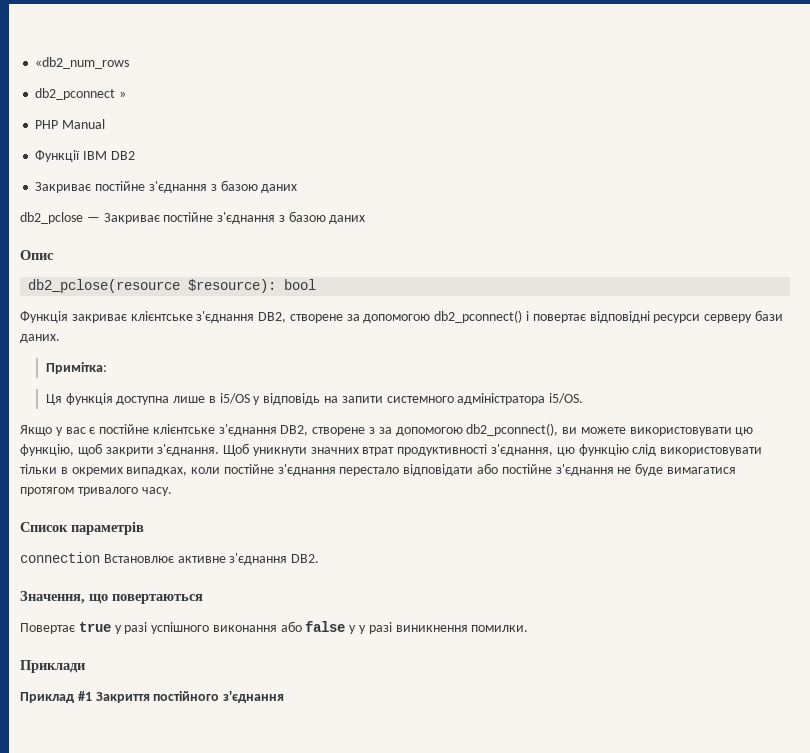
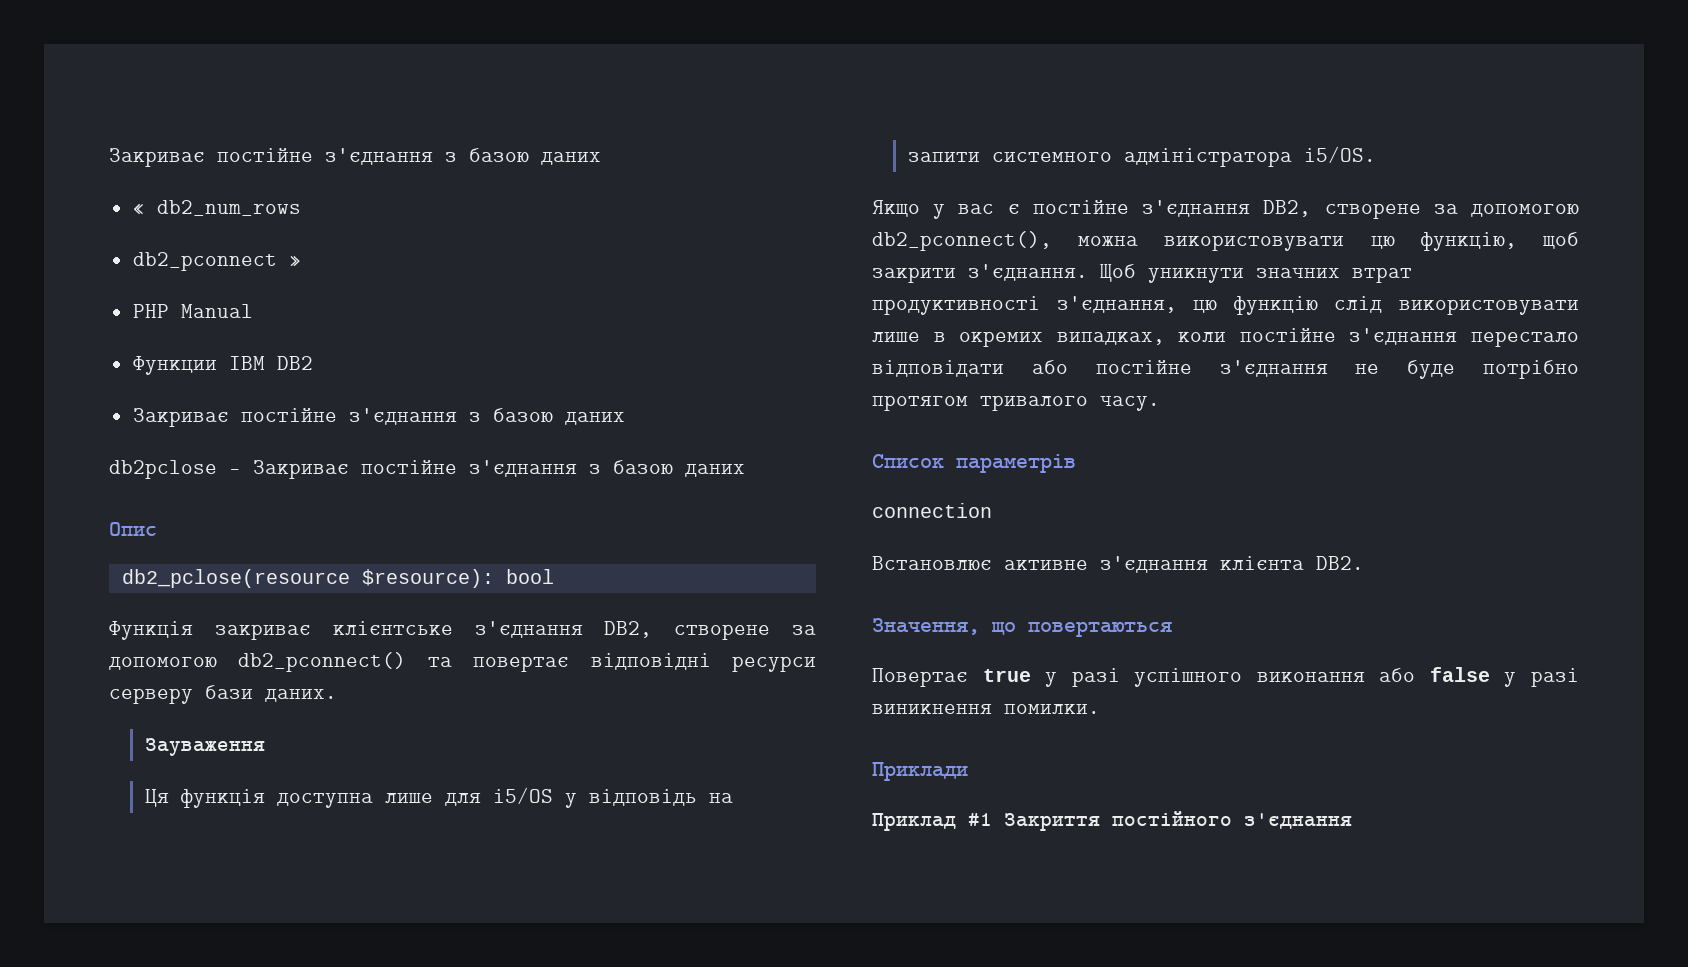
[35,57,130,69] «db2_num_rows -> [109,148,601,167] [132,200,301,216] Закриває постійне з'єднання з базою даних // « db2_num_rows
[35,150,81,162] Функції -> [132,356,217,375] Функции
[20,212,83,224] db2_pclose -> [109,460,217,479] db2pclose
[526,311,530,321] і -> [427,657,452,667] та
[45,362,107,374] Примітка: -> [144,738,265,756] Зауваження
[208,396,216,403] в -> [444,793,481,806] для
[152,424,376,436] клієнтське з'єднання DB2, створене з -> [1142,200,1421,219] з'єднання DB2, створене
[562,427,626,434] ви можете -> [1078,236,1139,246] можна
[20,464,57,474] тільки -> [872,332,920,342] лише
[666,467,736,474] вимагатися -> [1483,360,1579,379] потрібно
(100, 557) none -> (992, 510) //
(288, 559) none -> [1220,556,1304,570] клієнта
[359,625,367,634] у -> (1517, 679) none

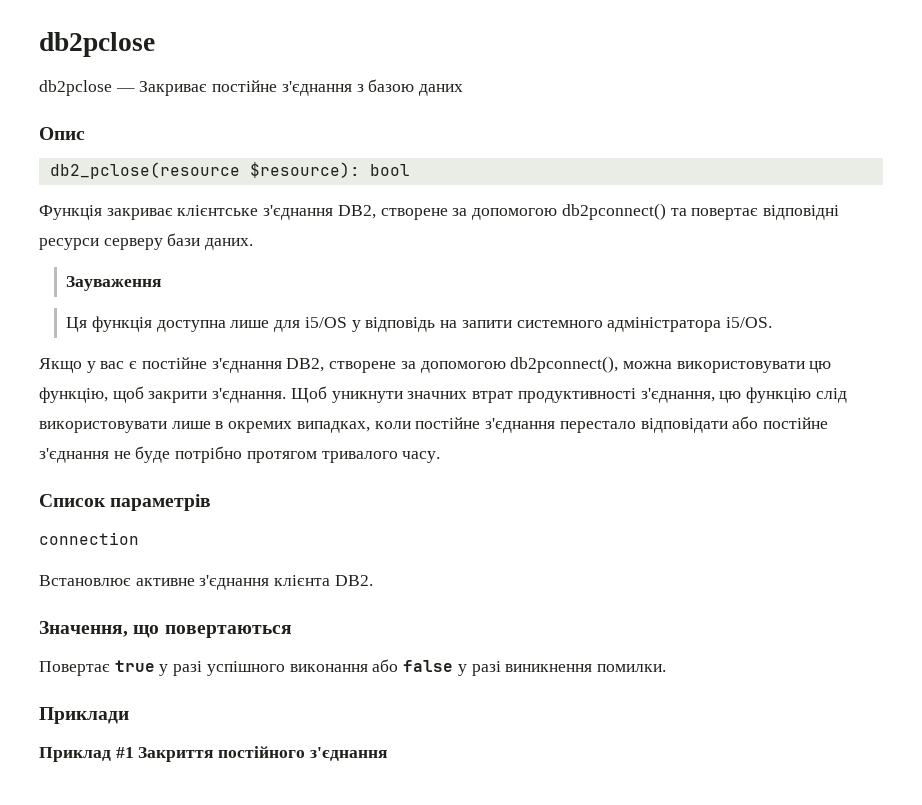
[109,148,601,167] [132,200,301,216] [132,252,301,271] [132,304,253,318] [132,356,313,375] [132,408,625,427] Закриває постійне з'єднання з базою даних // « db2_num_rows // db2_pconnect » // PHP Manual // Функции IBM DB2 // Закриває постійне з'єднання з базою даних -> [39,32,155,57] db2pclose
[238,652,407,672] db2_pconnect() -> [561,203,666,220] db2pconnect()
[872,231,1052,251] db2_pconnect(), -> [510,356,619,373] db2pconnect(),

